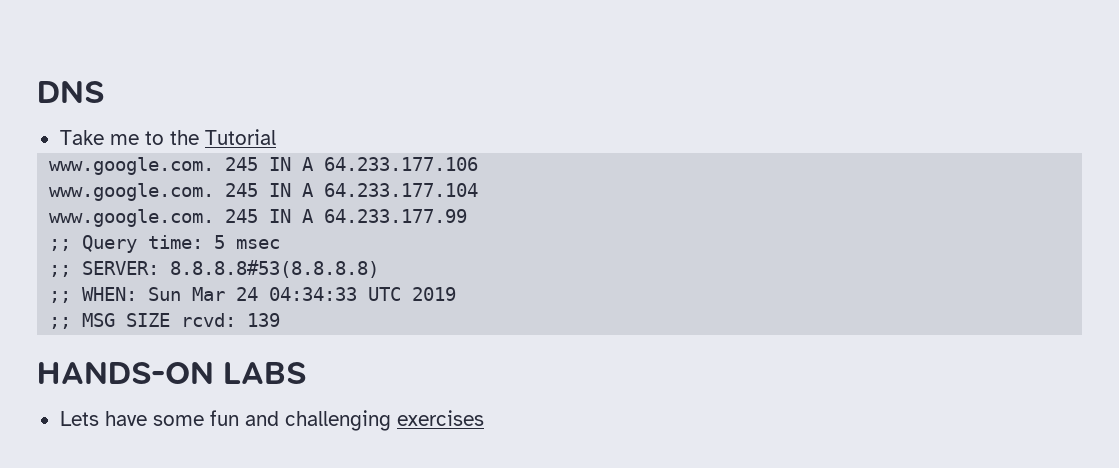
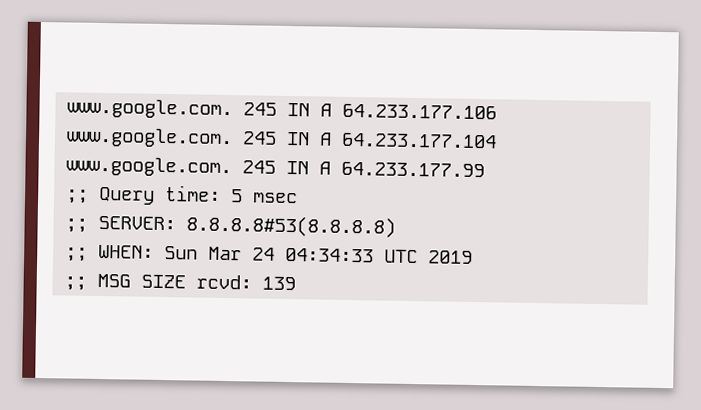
[37,80,104,103] [59,129,276,145] DNS // Take me to the Tutorial // -> (67, 109) none
[37,361,306,384] [59,410,484,431] // HANDS-ON LABS // Lets have some fun and challenging exercises -> (296, 283) none

